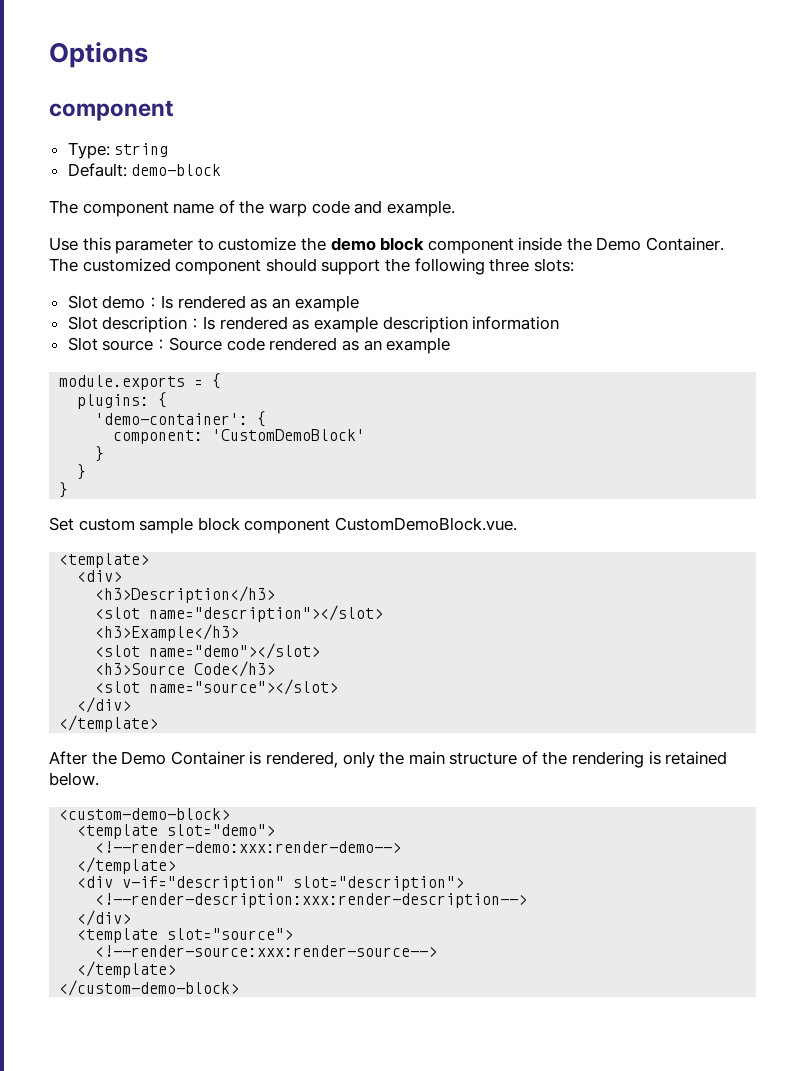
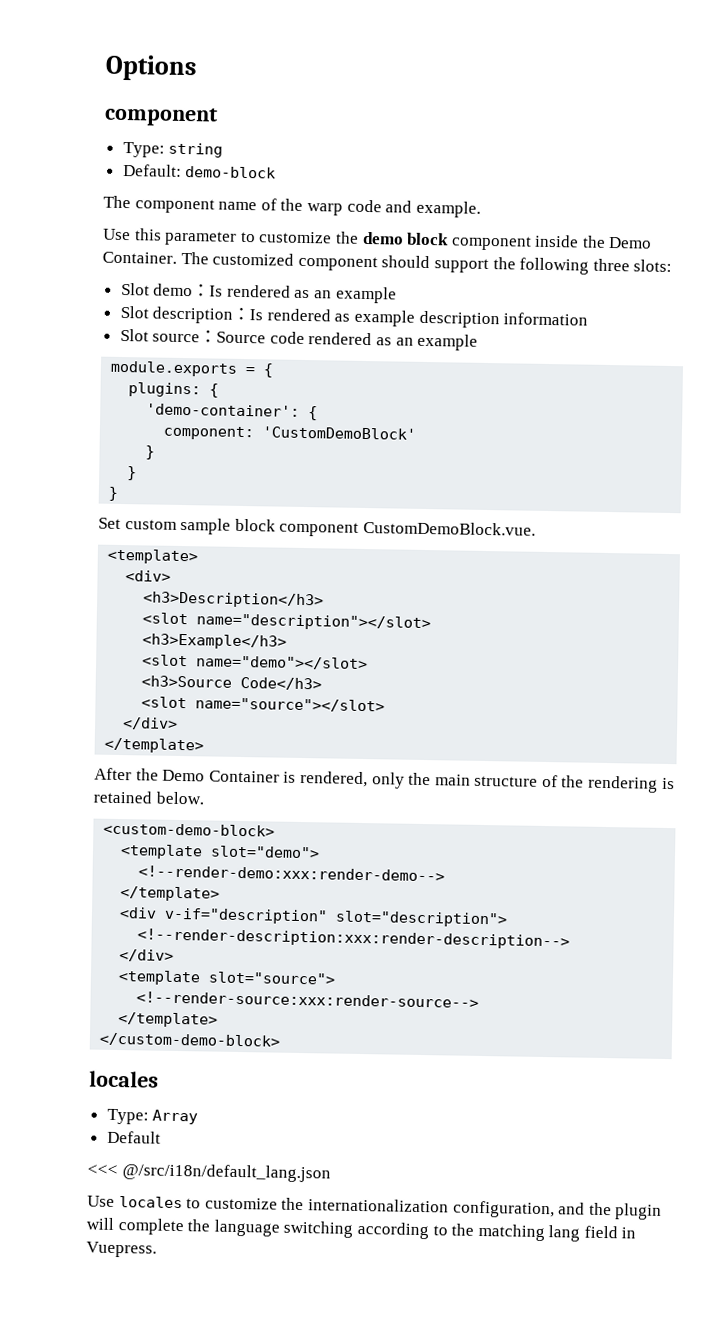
(240, 988) none -> [89,1070,159,1088] [106,1108,199,1125] [106,1130,161,1144] [87,1163,331,1183] [87,1195,663,1220] [86,1217,637,1242] [86,1241,157,1258] // locales // Type: Array // Default // <<< @/src/i18n/default_lang.json // Use locales to customize the internationalization configuration, and the plugin will complete the language switching according to the matching lang field in Vuepress.

